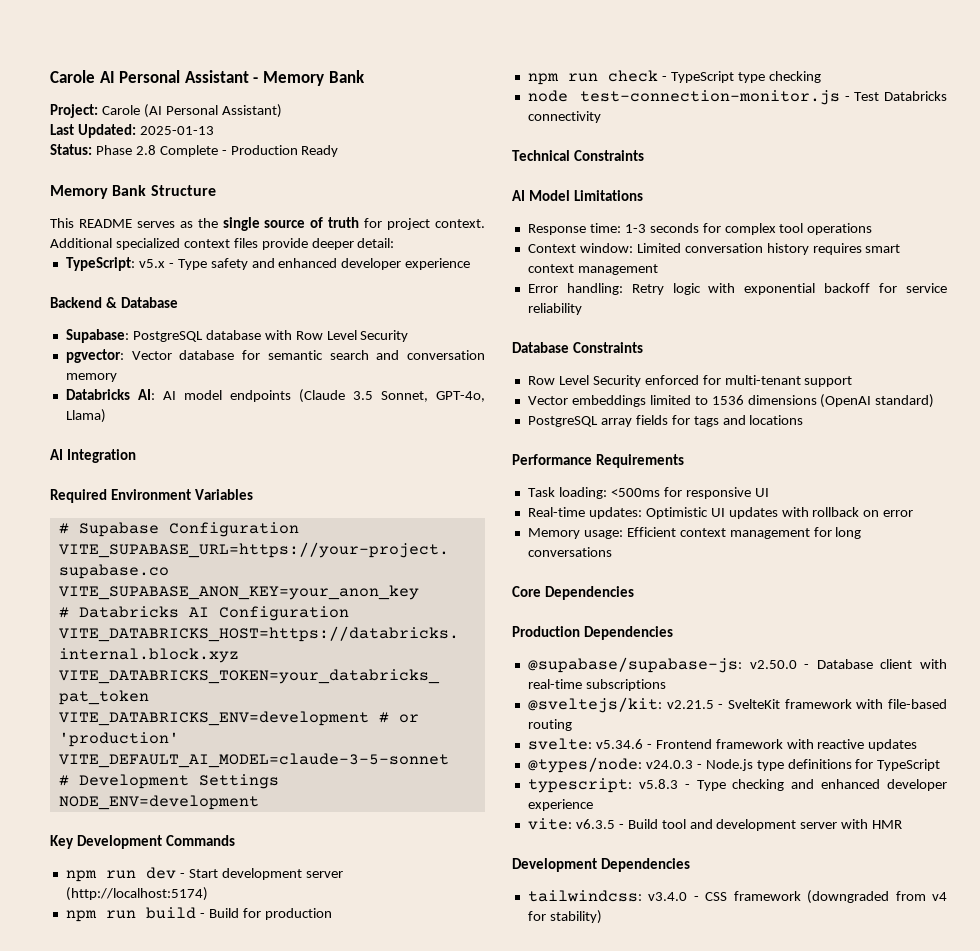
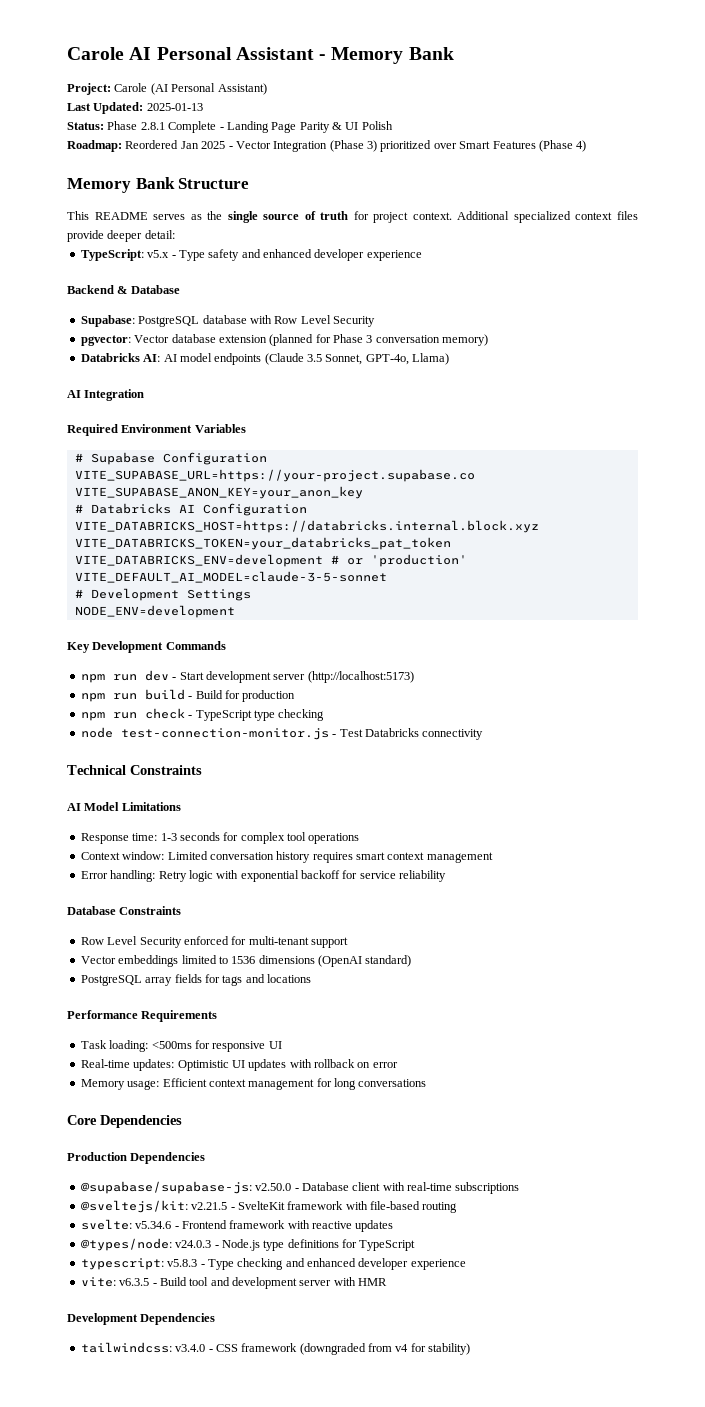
[135,145,156,155] 2.8 -> [140,122,165,130] 2.8.1
[230,145,339,157] Production Ready -> [226,121,393,133] [67,140,587,152] Landing Page Parity & UI Polish // Roadmap: Reordered Jan 2025 - Vector Integration (Phase 3) prioritized over Smart Features (Phase 4)
[242,350,486,360] [65,373,117,382] for semantic search and conversation memory -> [218,334,489,346] extension (planned for Phase 3 conversation memory)
[65,887,208,901] (http://localhost:5174) -> [307,671,414,683] (http://localhost:5173)

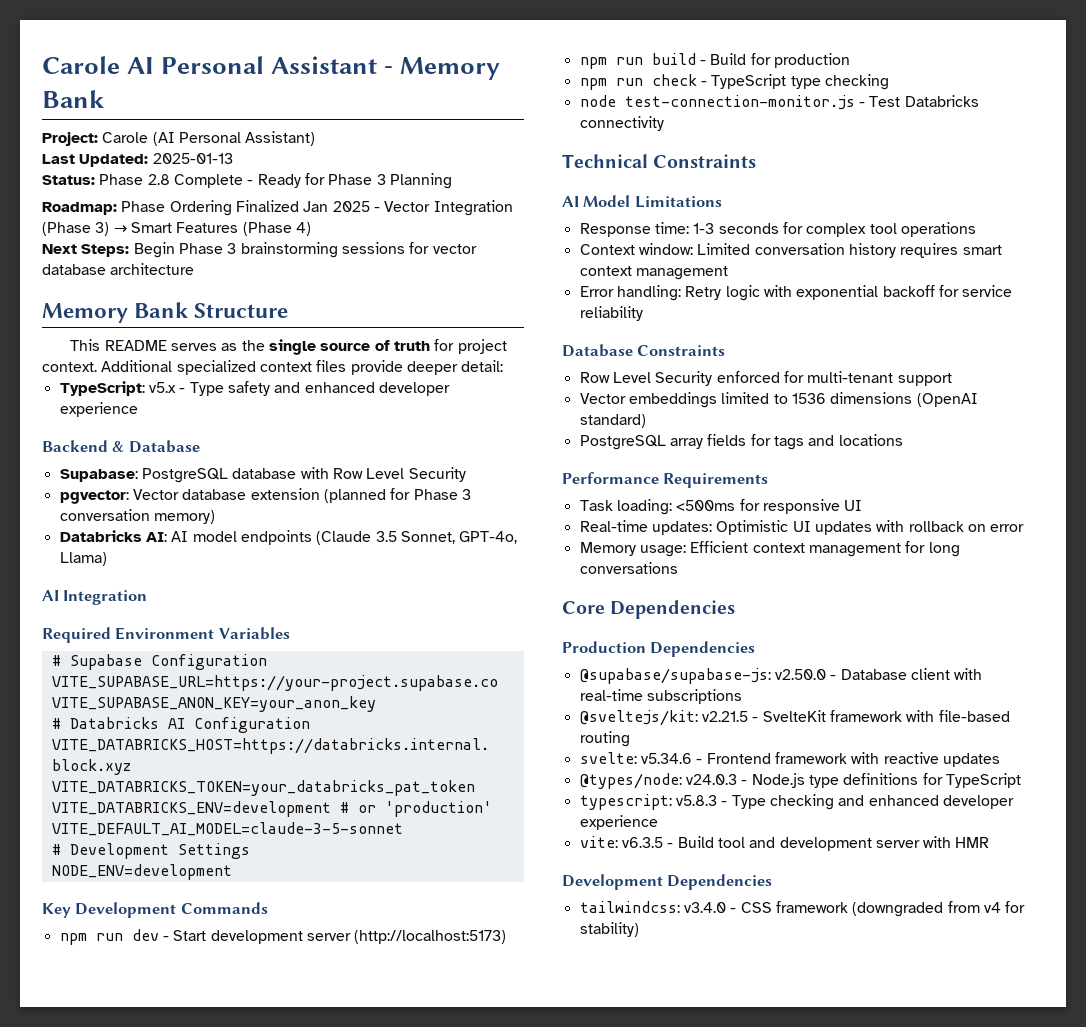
[140,122,165,130] 2.8.1 -> [147,174,170,185] 2.8
[226,121,393,133] [67,140,179,152] Landing Page Parity & UI Polish // Roadmap: Reordered -> [257,173,452,189] [42,200,299,216] Ready for Phase 3 Planning // Roadmap: Phase Ordering Finalized
[380,140,457,152] prioritized over -> [113,225,127,233] →
(587, 146) none -> [42,242,477,258] [42,263,195,275] // Next Steps: Begin Phase 3 brainstorming sessions for vector database architecture

